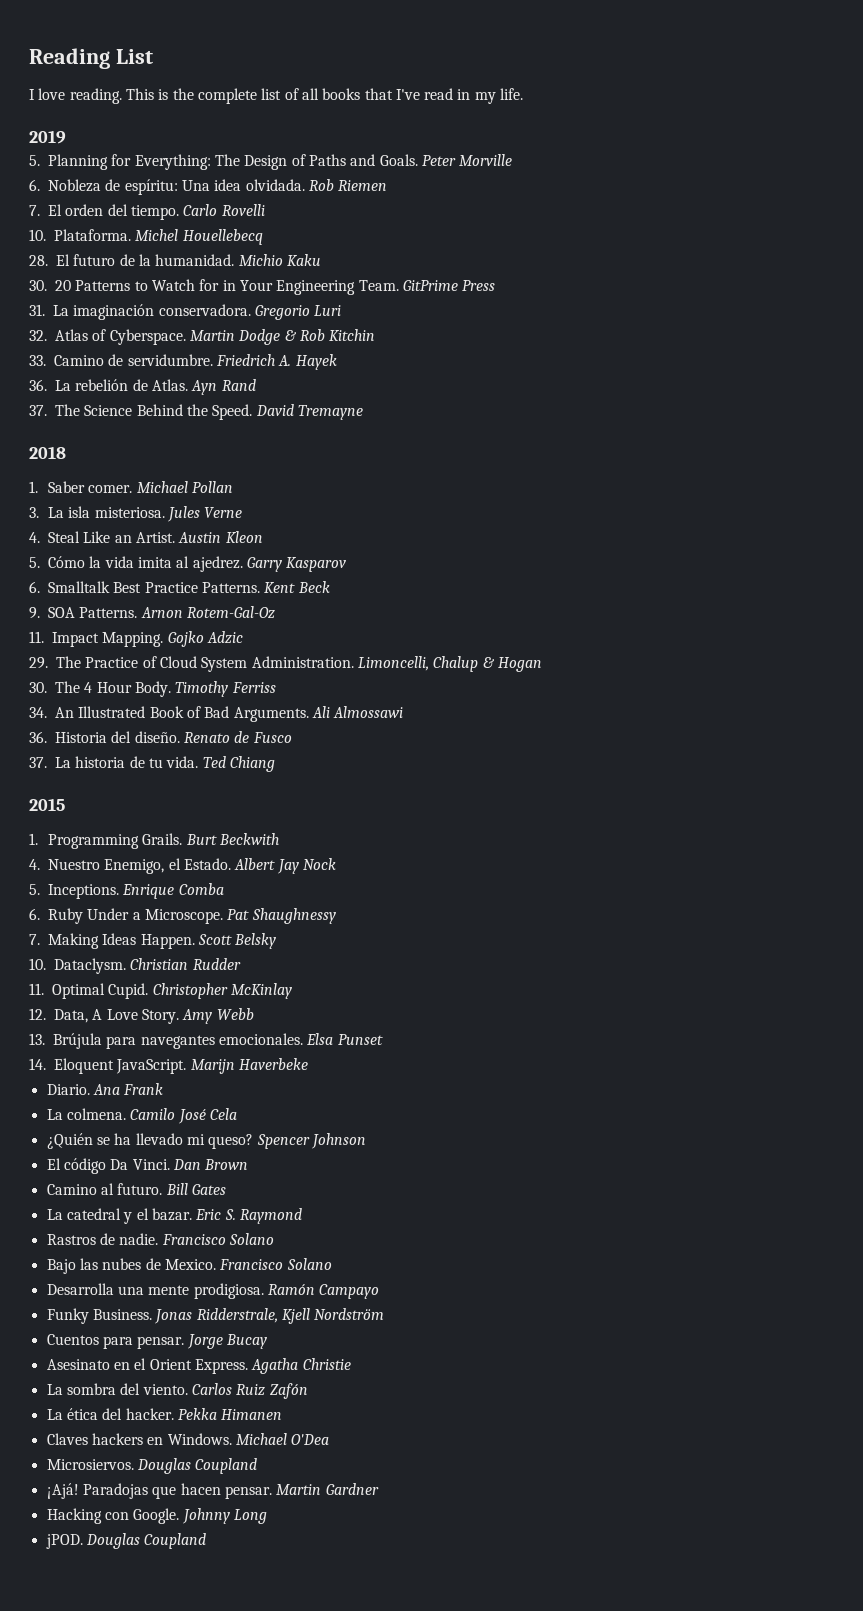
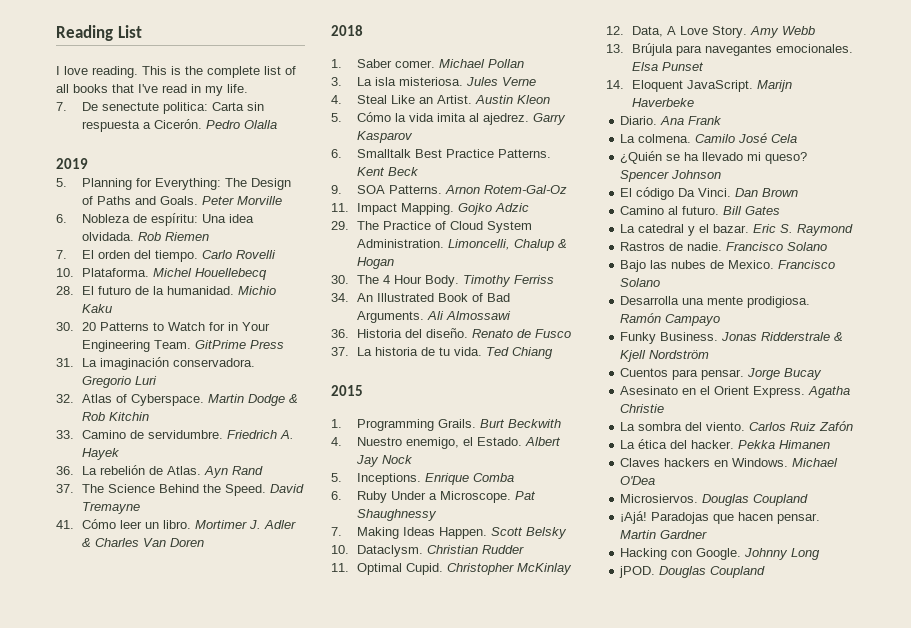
(524, 94) none -> [56,102,264,114] [81,119,277,132] // 7. De senectute politica: Carta sin respuesta a Cicerón. Pedro Olalla
(363, 412) none -> [56,519,296,529] [81,538,204,547] // 41. Cómo leer un libro. Mortimer J. Adler & Charles Van Doren
[104,859,165,874] Enemigo, -> [405,437,459,449] enemigo,
[196,1308,278,1323] Ridderstrale, -> [761,332,844,341] Ridderstrale &

